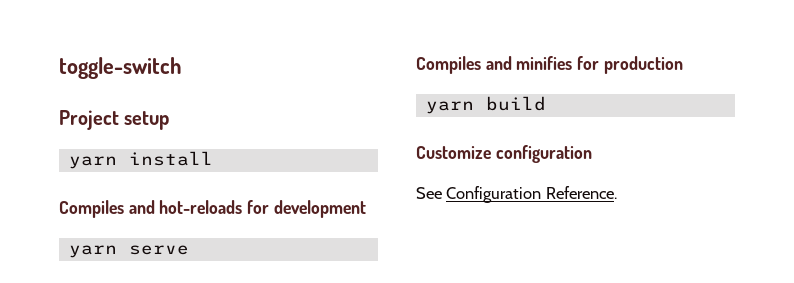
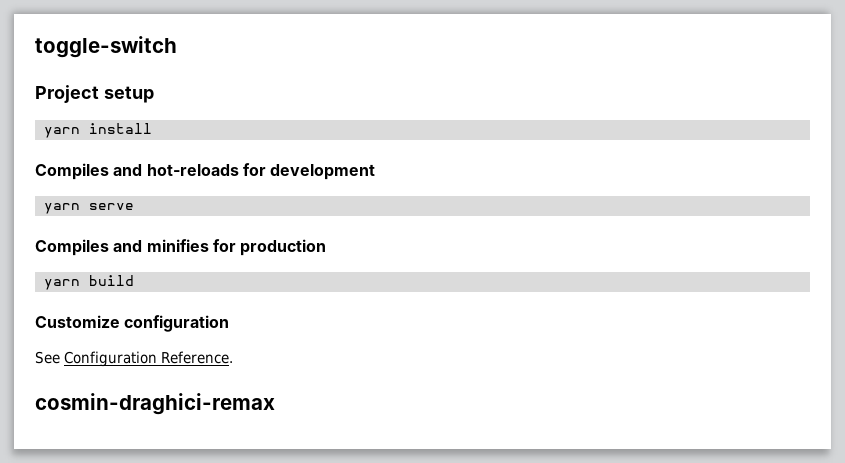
(617, 192) none -> [35,393,275,415] // cosmin-draghici-remax

